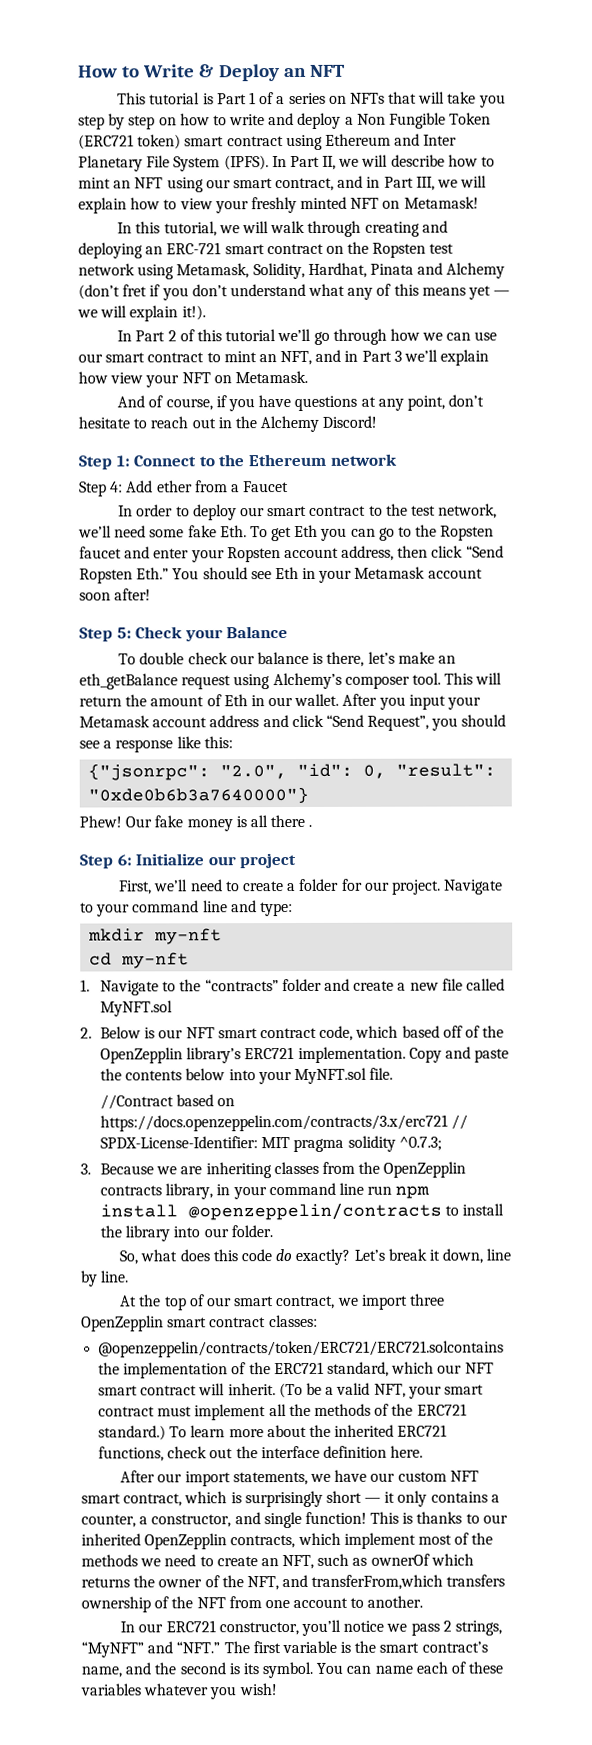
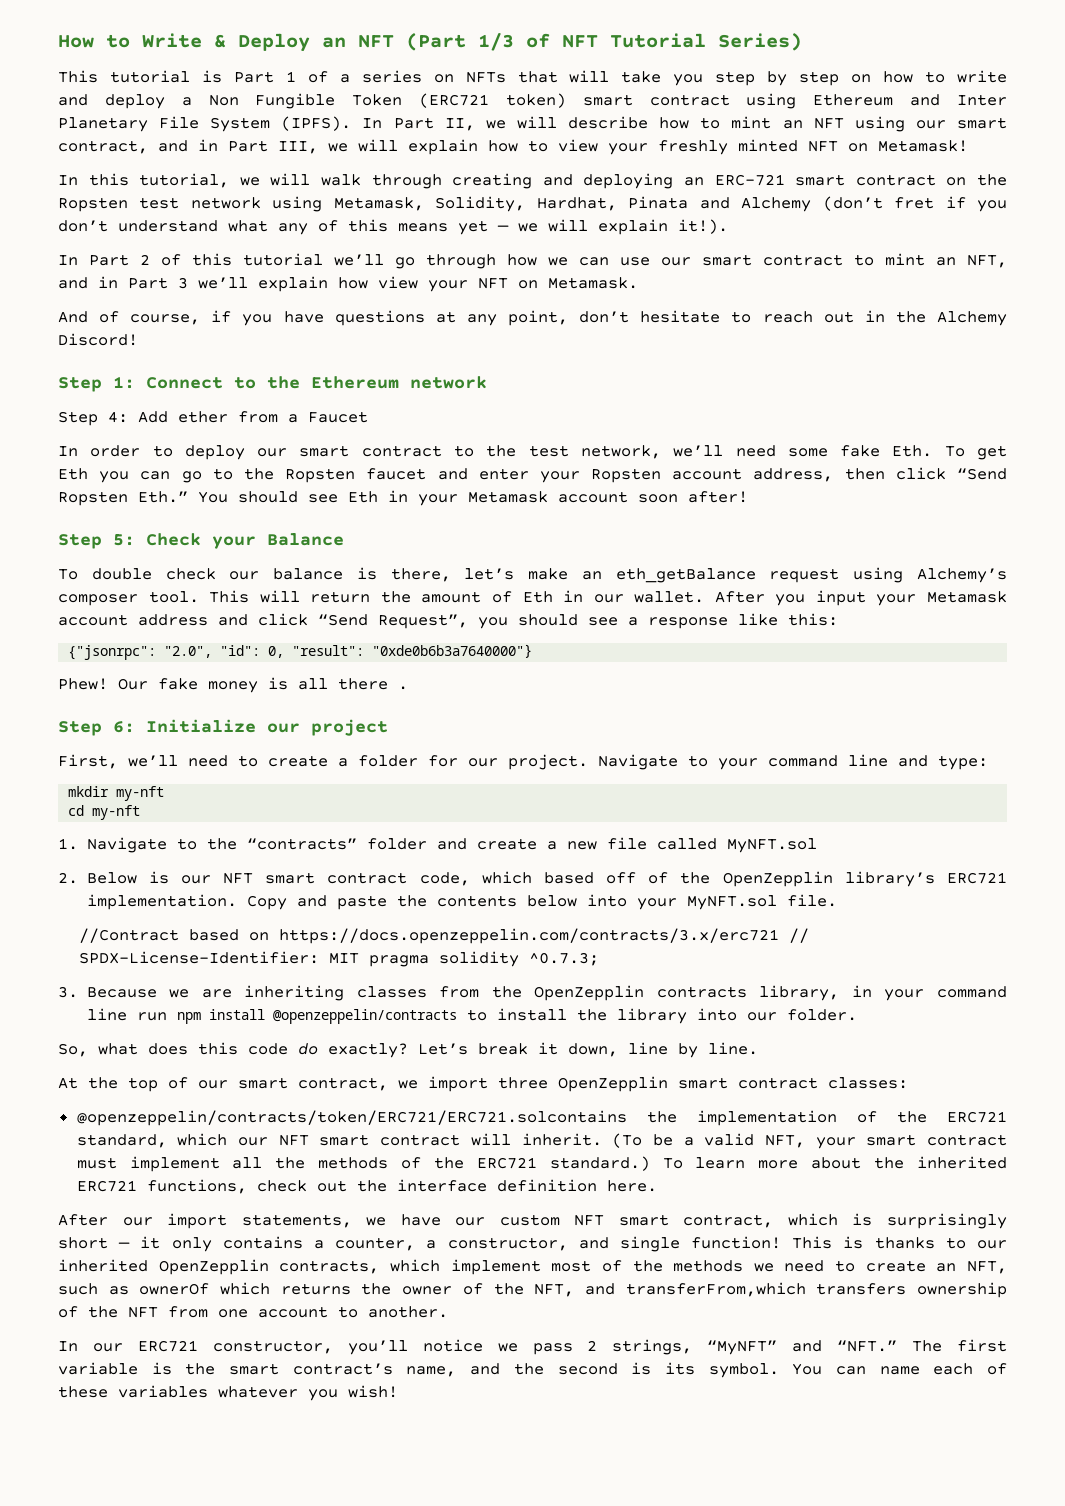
(345, 70) none -> [406,33,802,51] (Part 1/3 of NFT Tutorial Series)

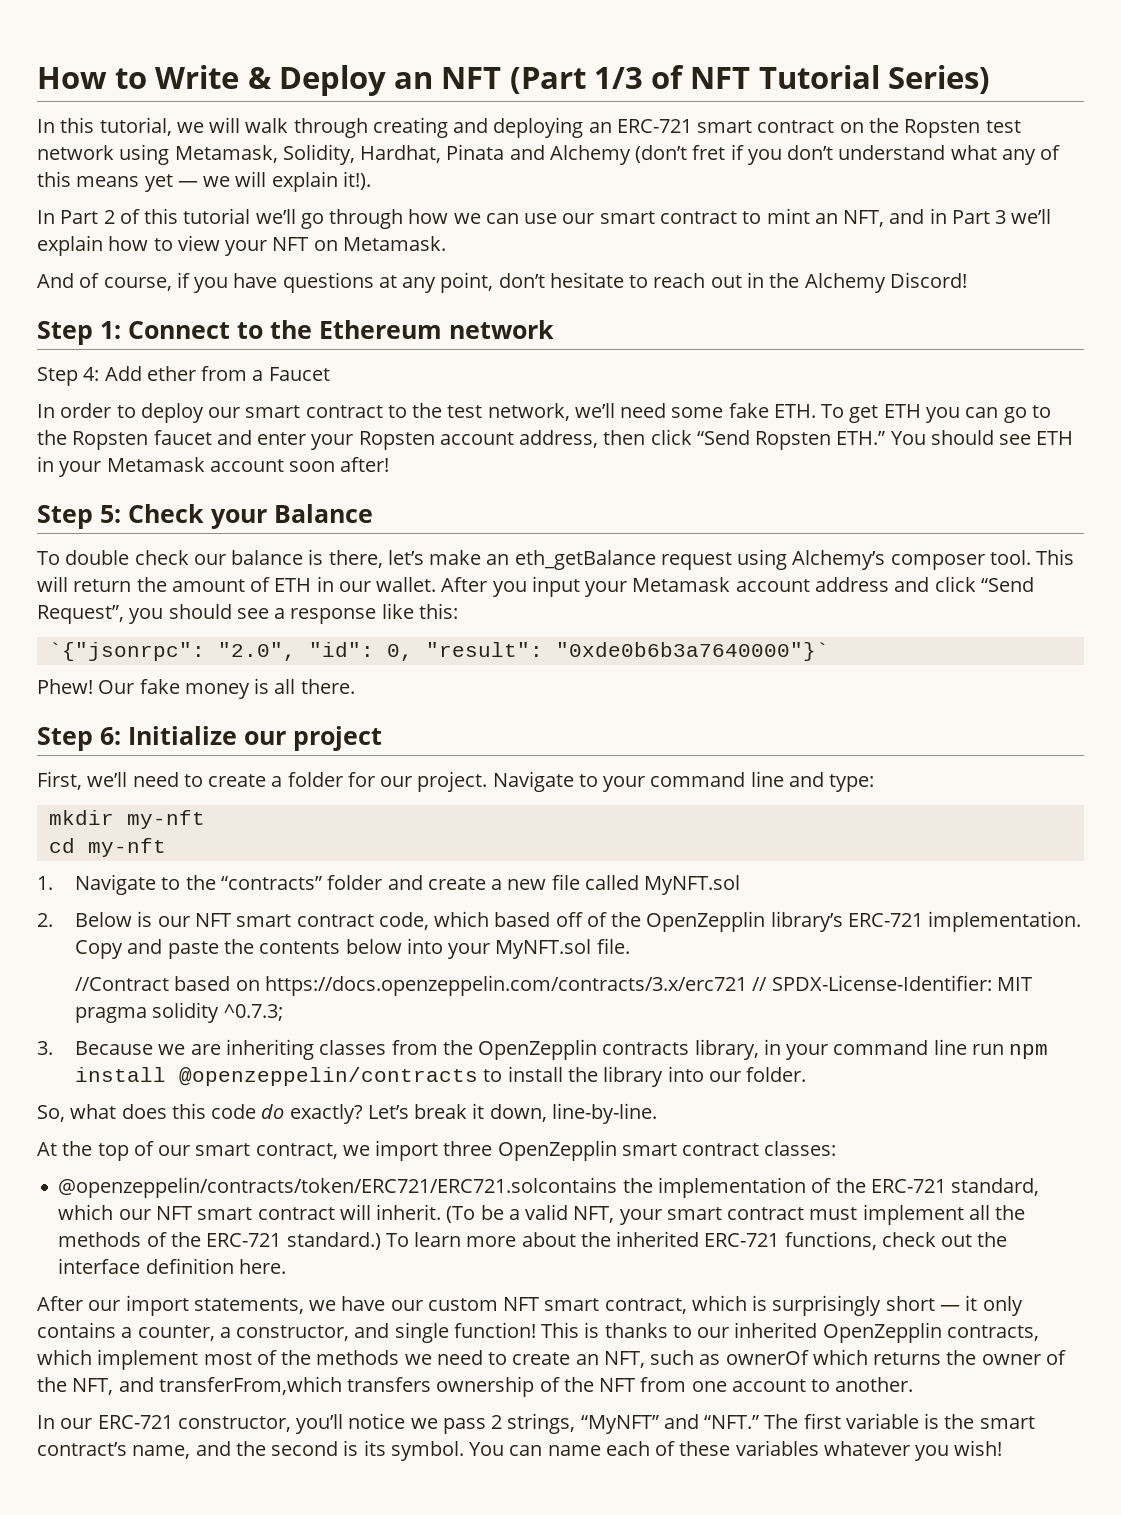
[58,70,1008,86] [58,93,1007,109] [58,116,1008,132] [58,139,968,155] // This tutorial is Part 1 of a series on NFTs that will take you step by step on how to write and deploy a Non Fungible Token (ERC721 token) smart contract using Ethereum and Inter Planetary File System (IPFS). In Part II, we will describe how to mint an NFT using our smart contract, and in Part III, we will explain how to view your freshly minted NFT on Metamask! -> (990, 79) none
(368, 283) none -> [153,238,173,251] to
[892,445,933,457] Eth. -> [773,404,816,418] ETH.
[58,468,88,480] Eth -> [883,404,921,418] ETH
[138,491,188,503] Eth.” -> [836,431,886,445] ETH.”
[348,491,378,503] Eth -> [1036,431,1074,445] ETH
[522,591,553,603] Eth -> [274,578,312,592] ETH
[68,645,157,660] {"jsonrpc": -> [48,642,205,661] `{"jsonrpc":
[372,644,533,658] "0xde0b6b3a7640000"} -> [555,642,829,661] "0xde0b6b3a7640000"}`
[338,678,408,690] there . -> [300,679,355,694] there.
[947,872,1008,884] ERC721 -> [847,913,923,927] ERC-721
[628,1042,758,1058] line by line. -> [551,1103,657,1124] line-by-line.
[946,1111,1007,1123] ERC721 -> [870,1179,946,1193] ERC-721
[476,1157,537,1169] ERC721 -> [206,1233,282,1247] ERC-721
[76,1180,137,1192] ERC721 -> [704,1233,780,1247] ERC-721
[137,1340,198,1352] ERC721 -> [97,1415,173,1429] ERC-721

